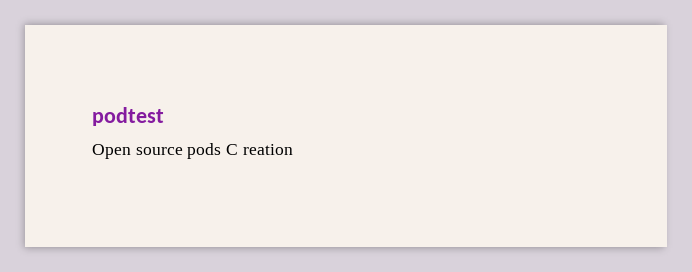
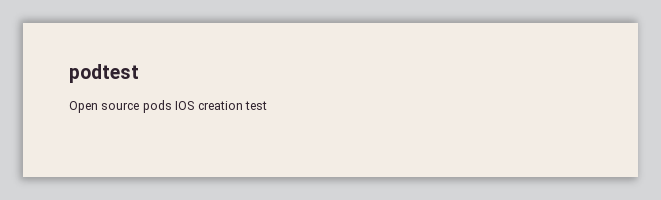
[226,144,293,155] C reation -> [175,101,267,110] IOS creation test

